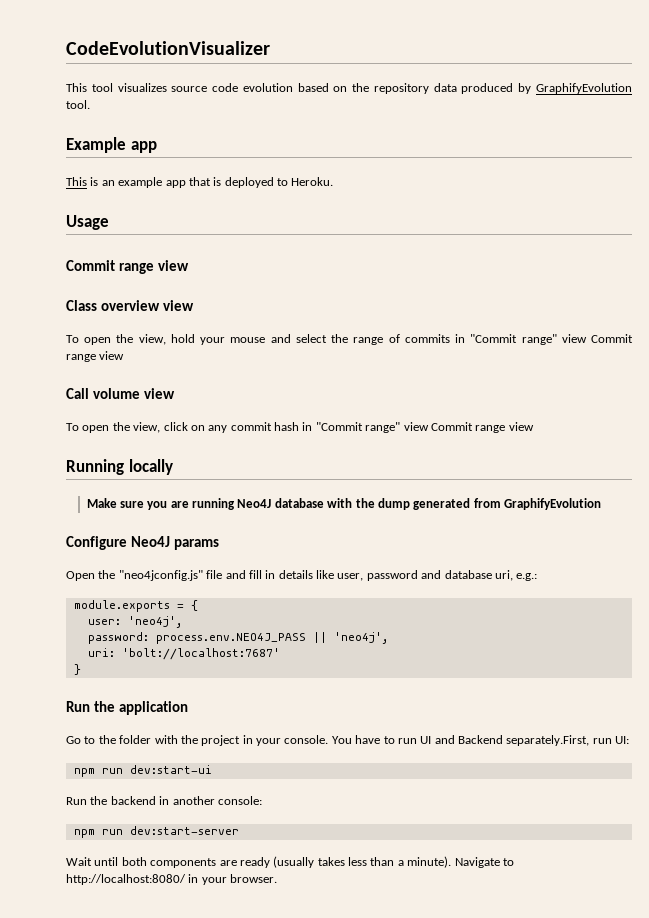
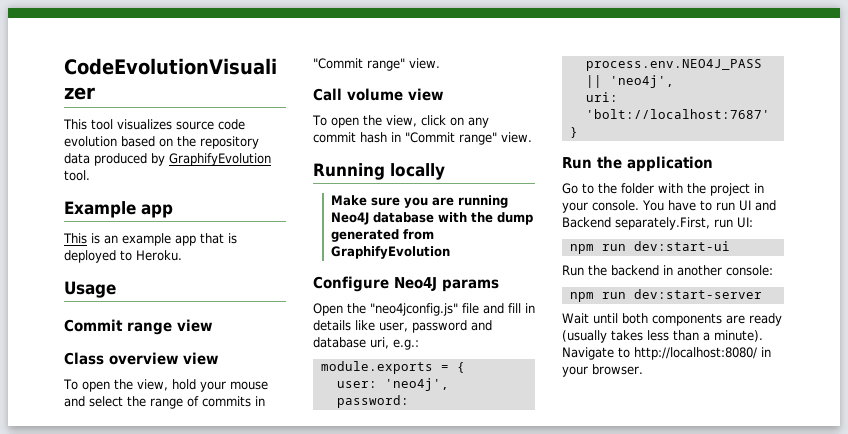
[561,334,634,343] [66,351,125,362] view Commit range view -> [409,58,440,69] view.
[403,422,534,433] view Commit range view -> [501,132,532,143] view.

